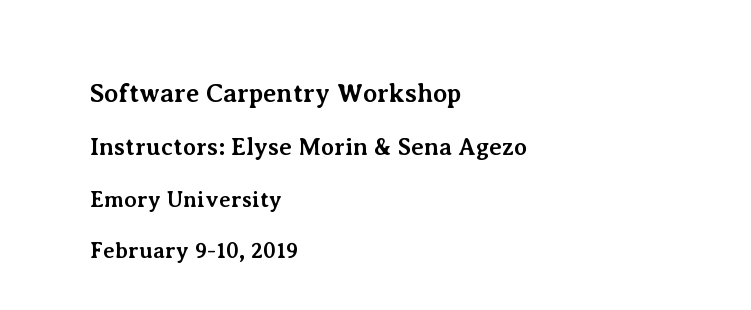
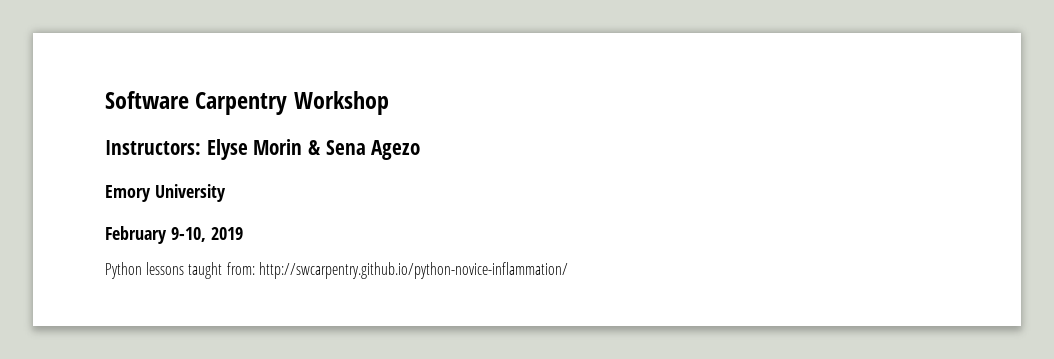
(298, 250) none -> [105,262,568,279] // Python lessons taught from: http://swcarpentry.github.io/python-novice-inflammation/

